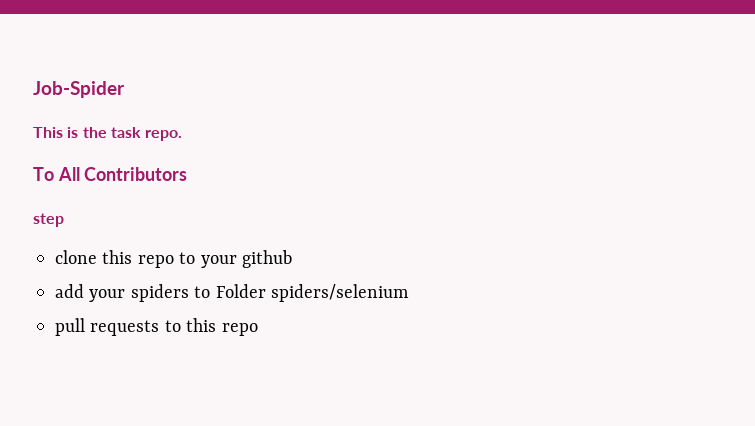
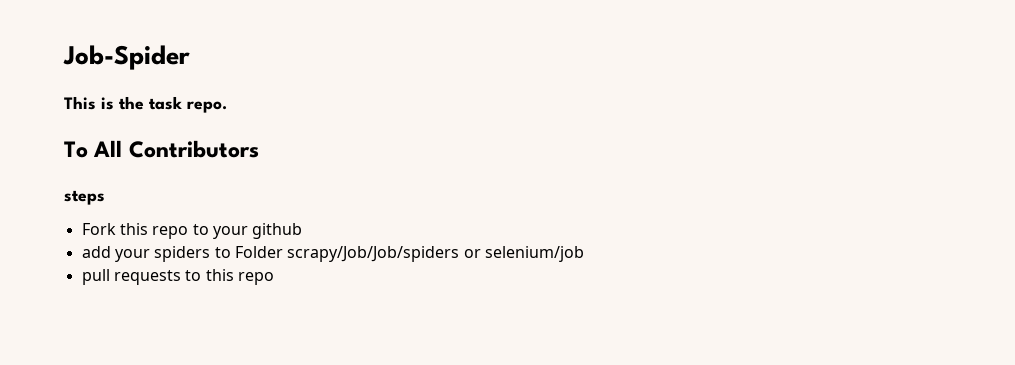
[33,213,64,227] [55,250,97,264] step // clone -> [64,190,105,205] [81,223,116,235] steps // Fork
[271,284,409,302] spiders/selenium -> [287,246,584,262] scrapy/Job/Job/spiders or selenium/job

